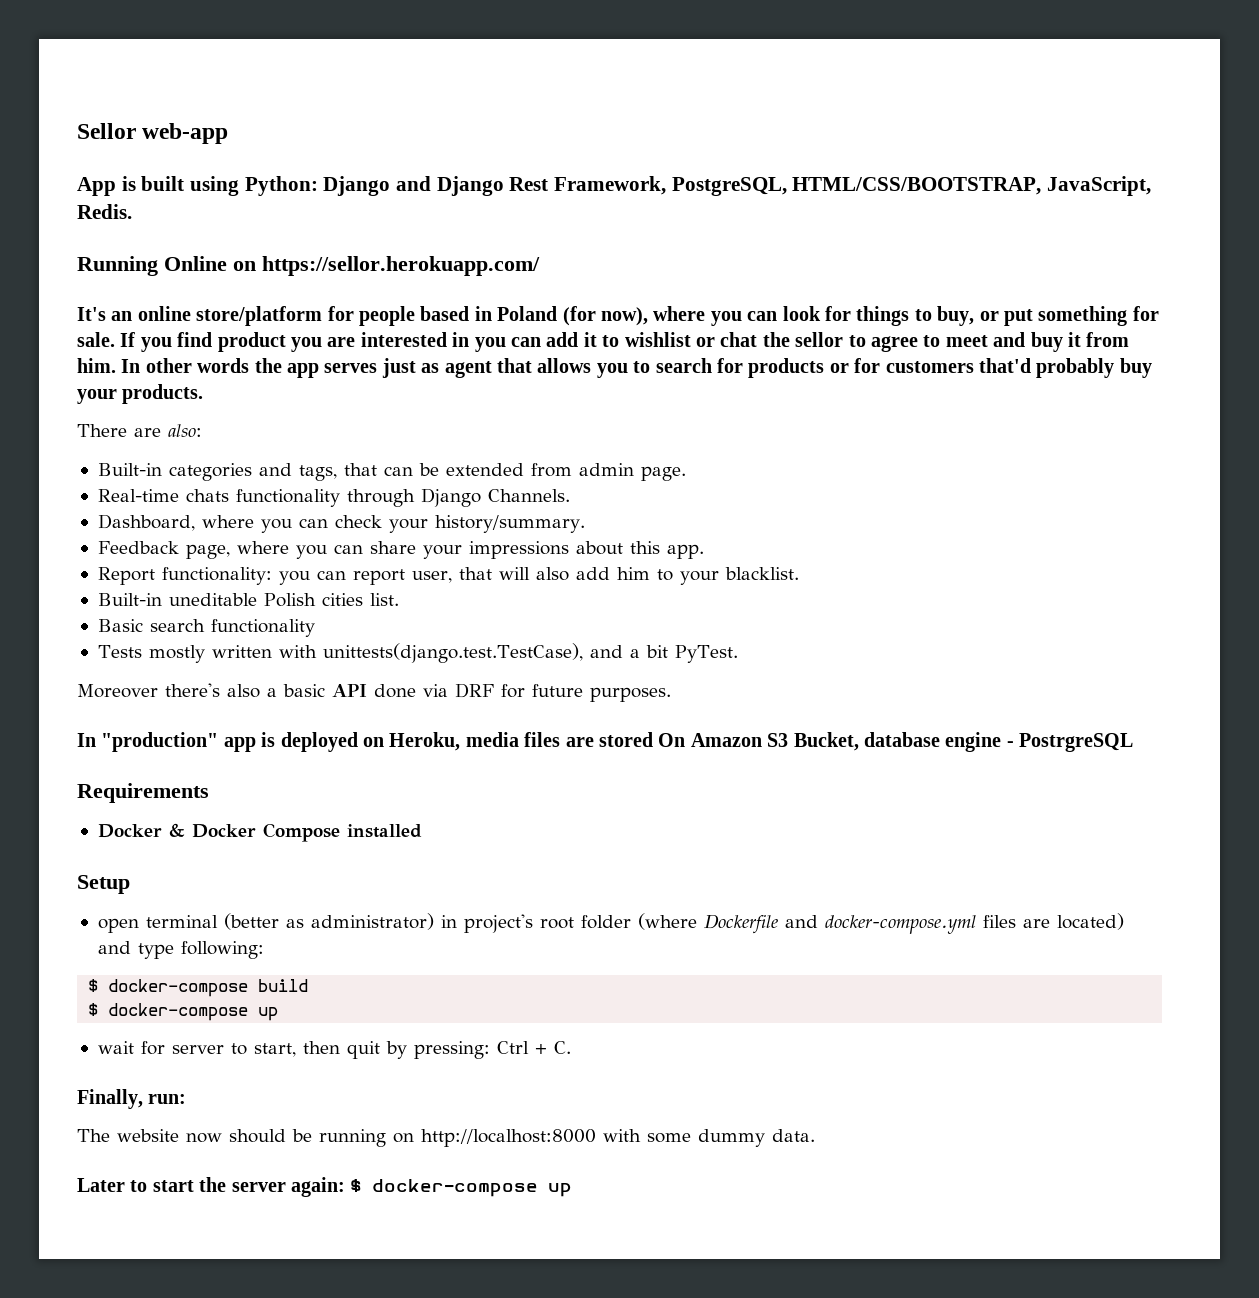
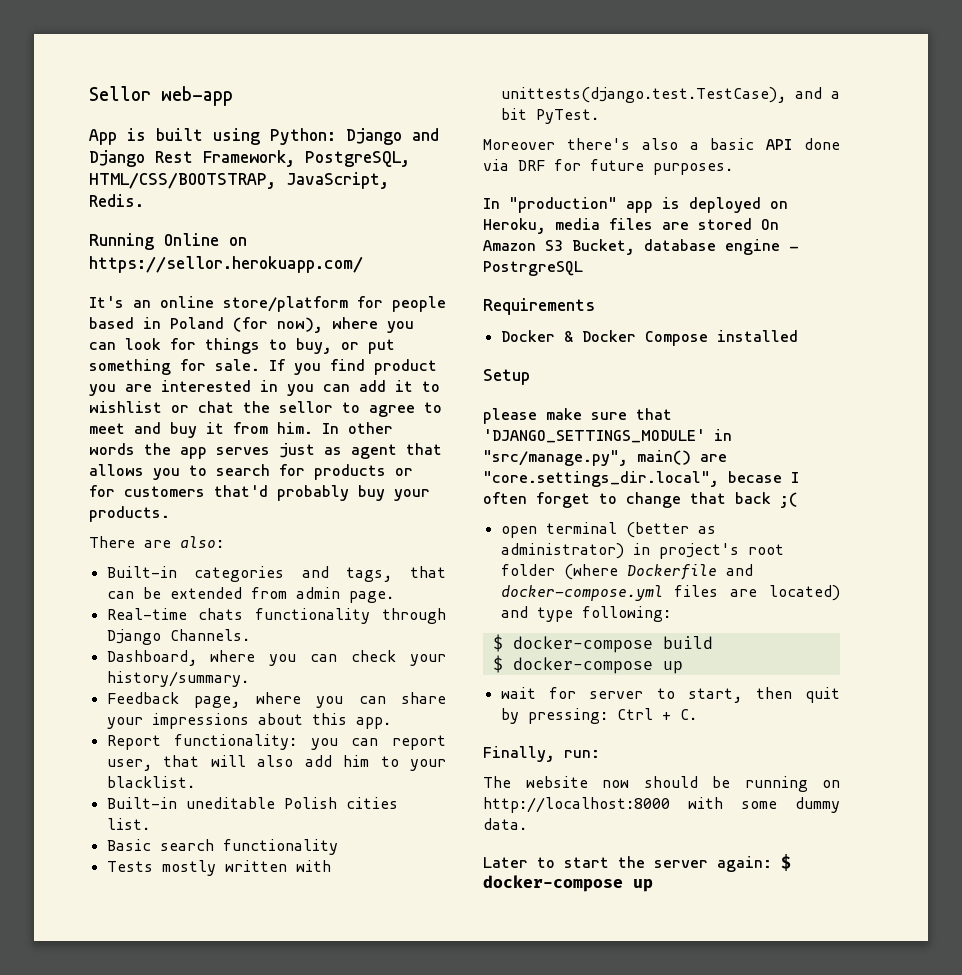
(130, 884) none -> [483,408,672,424] [483,429,732,443] [483,450,727,466] [483,471,799,487] [483,492,798,508] // please make sure that 'DJANGO_SETTINGS_MODULE' in "src/manage.py", main() are "core.settings_dir.local", becase I often forget to change that back ;(

